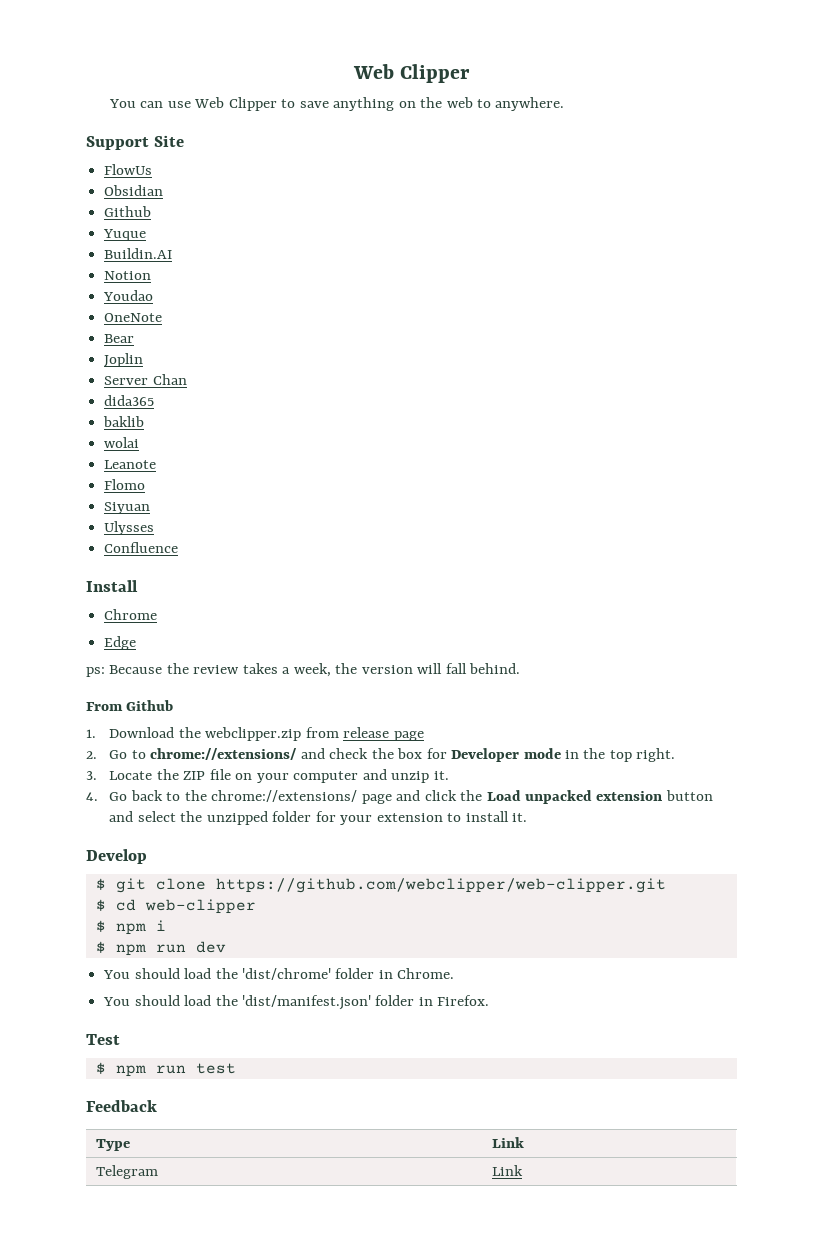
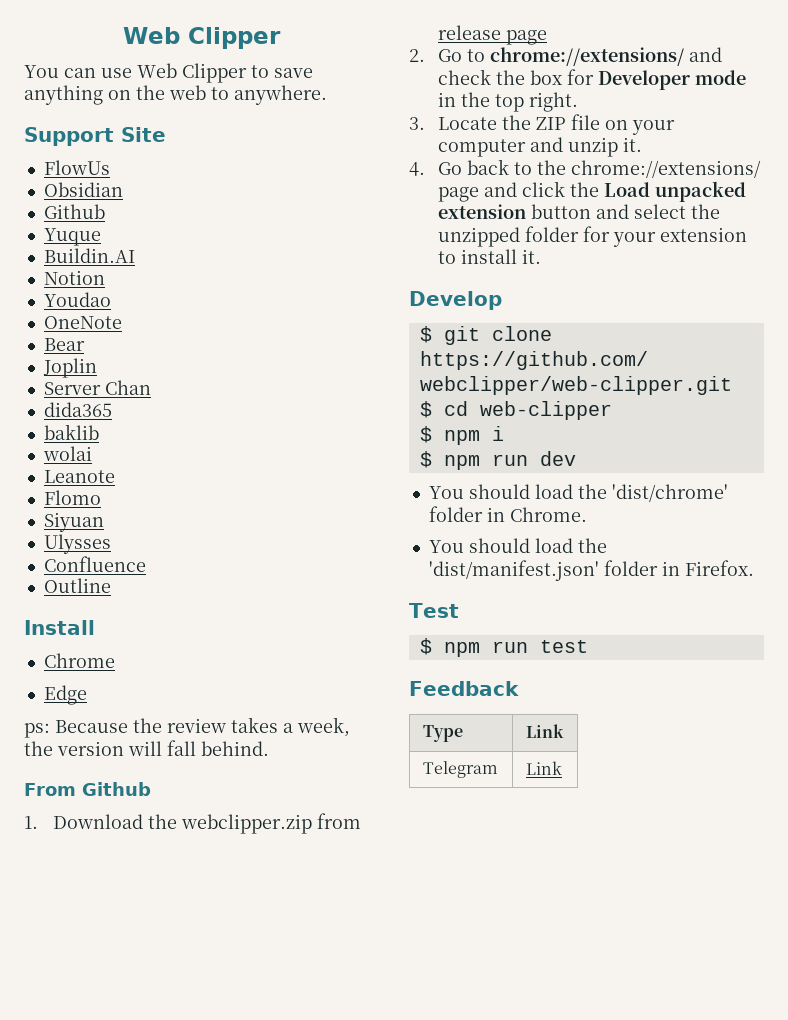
(179, 547) none -> [43,578,111,593] // Outline

